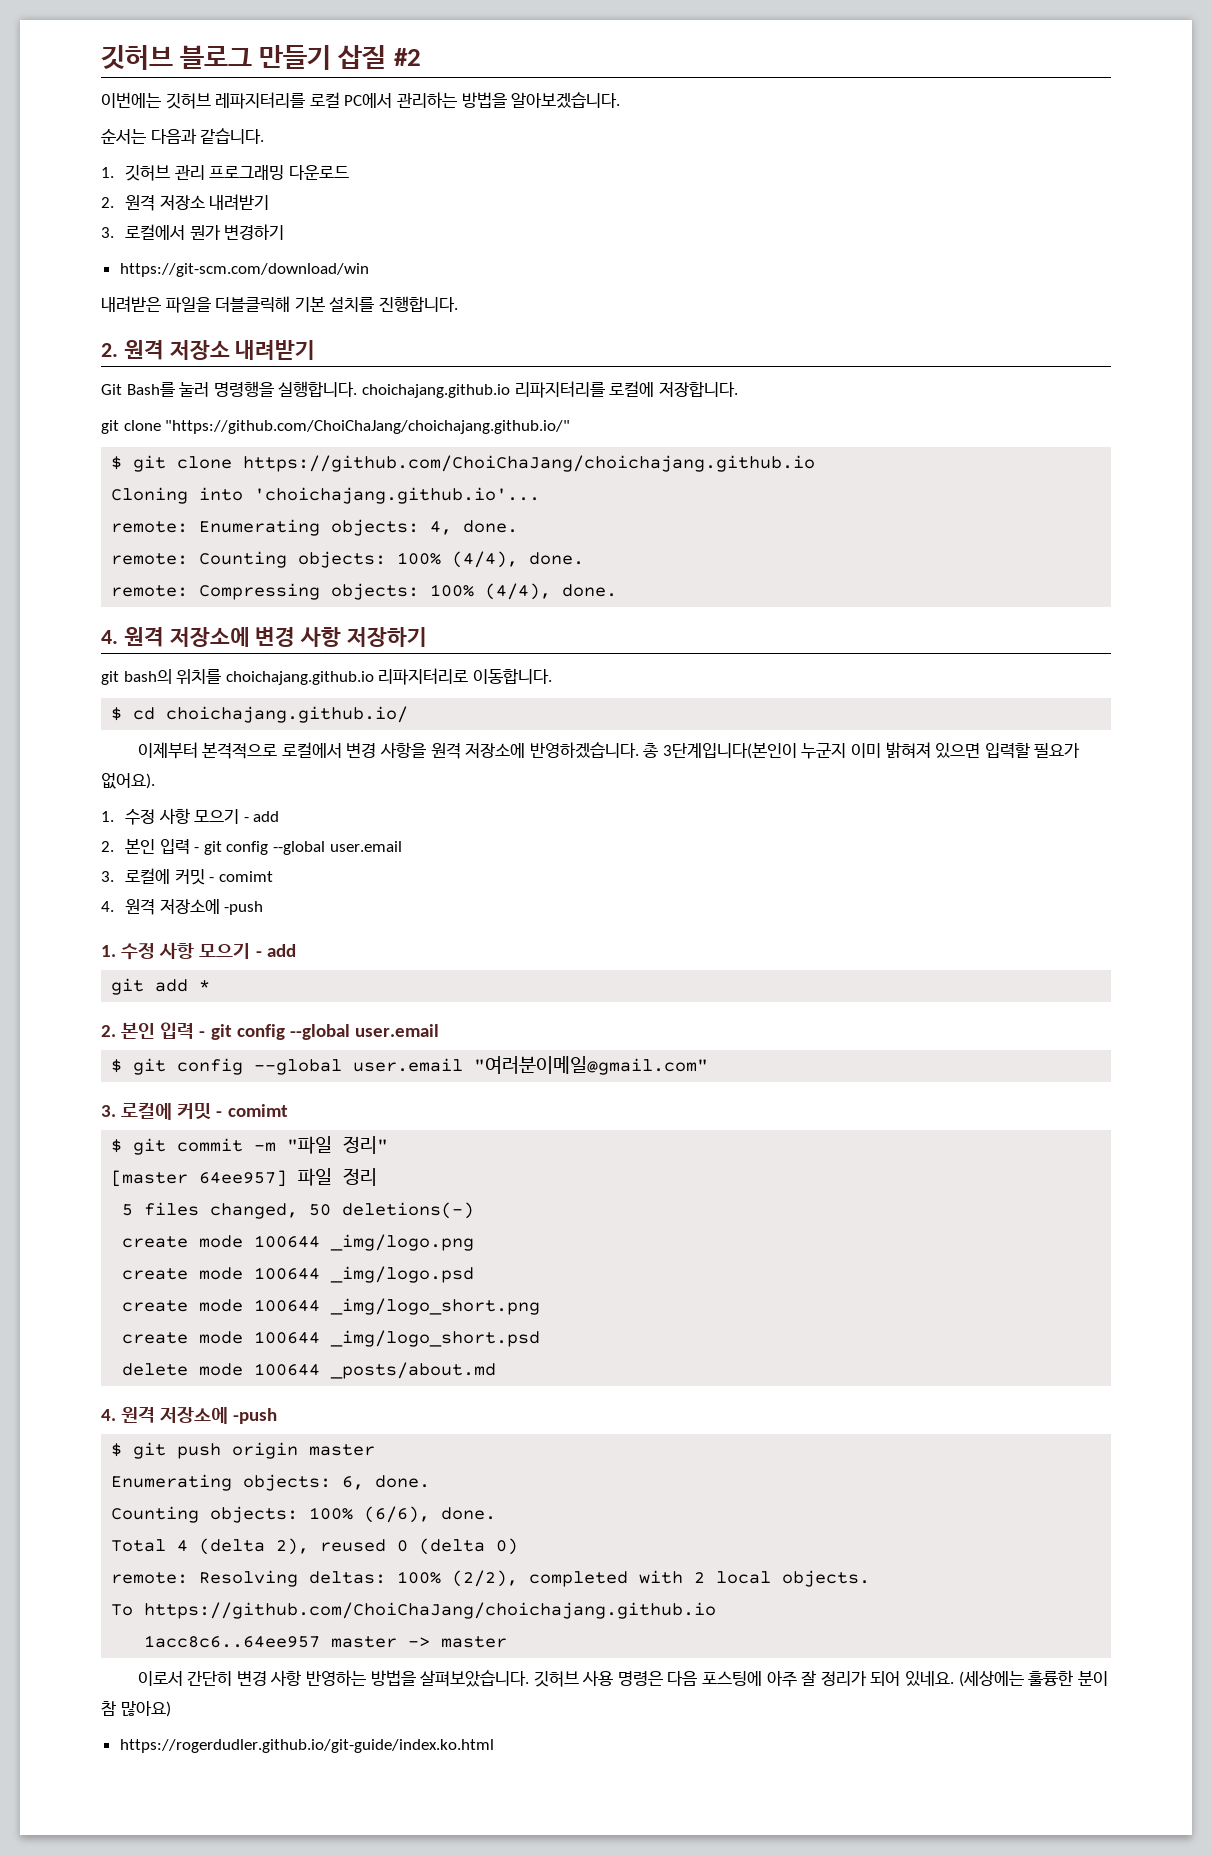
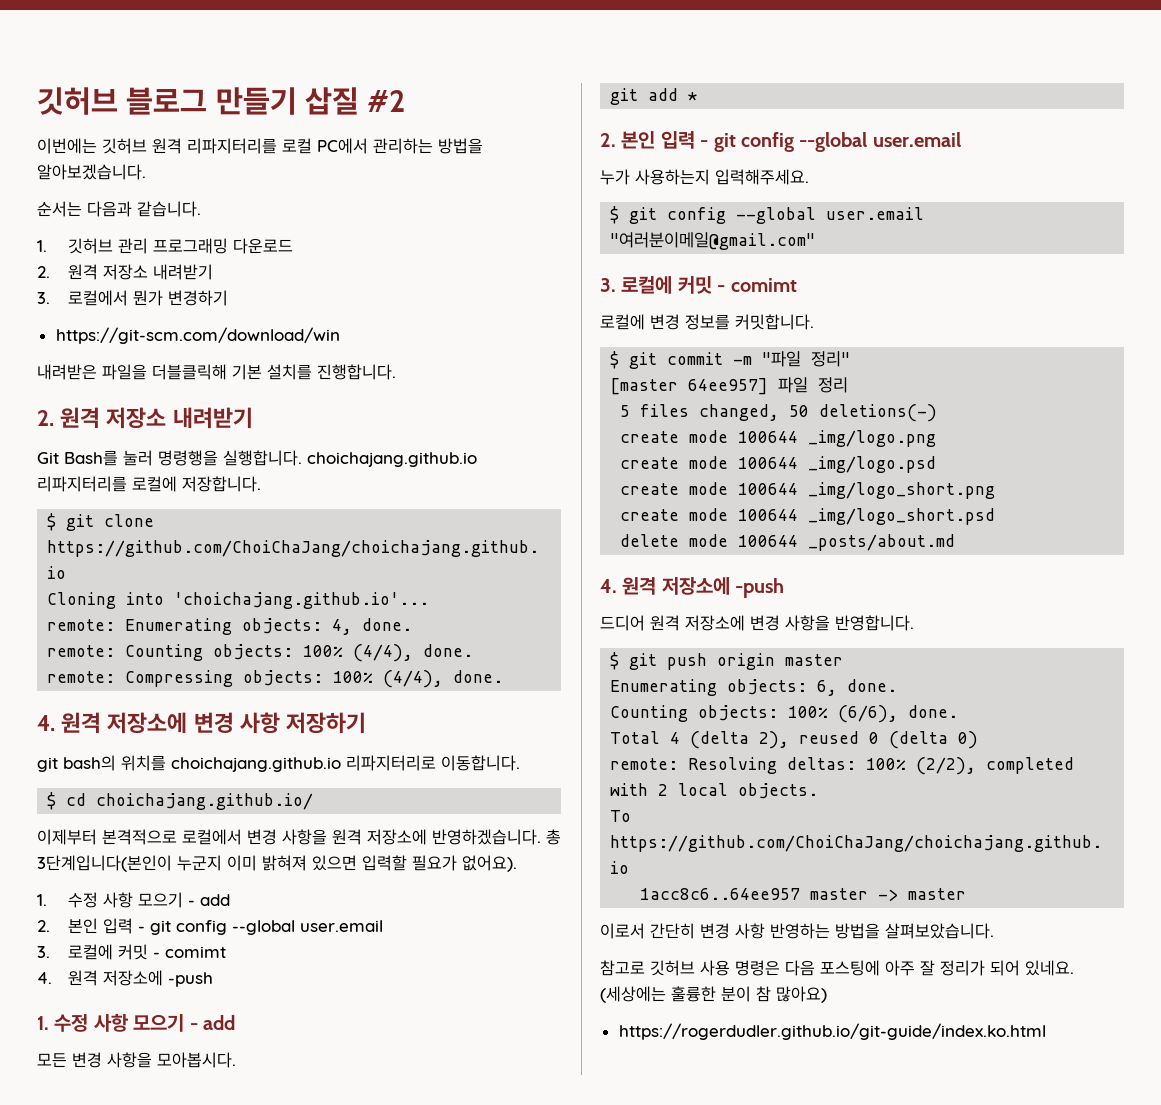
[215,92,306,109] 레파지터리를 -> [152,138,277,154] 원격 리파지터리를
[101,420,571,434] // git clone "https://github.com/ChoiChaJang/choichajang.github.io/" -> (261, 484) none
(296, 950) none -> [37,1052,236,1068] // 모든 변경 사항을 모아봅시다.
(439, 1030) none -> [600,169,809,185] // 누가 사용하는지 입력해주세요.
(288, 1110) none -> [600,314,814,330] // 로컬에 변경 정보를 커밋합니다.
(278, 1416) none -> [600,615,914,631] // 드디어 원격 저장소에 변경 사항을 반영합니다.
(530, 1678) none -> [600,960,645,976] // 참고로

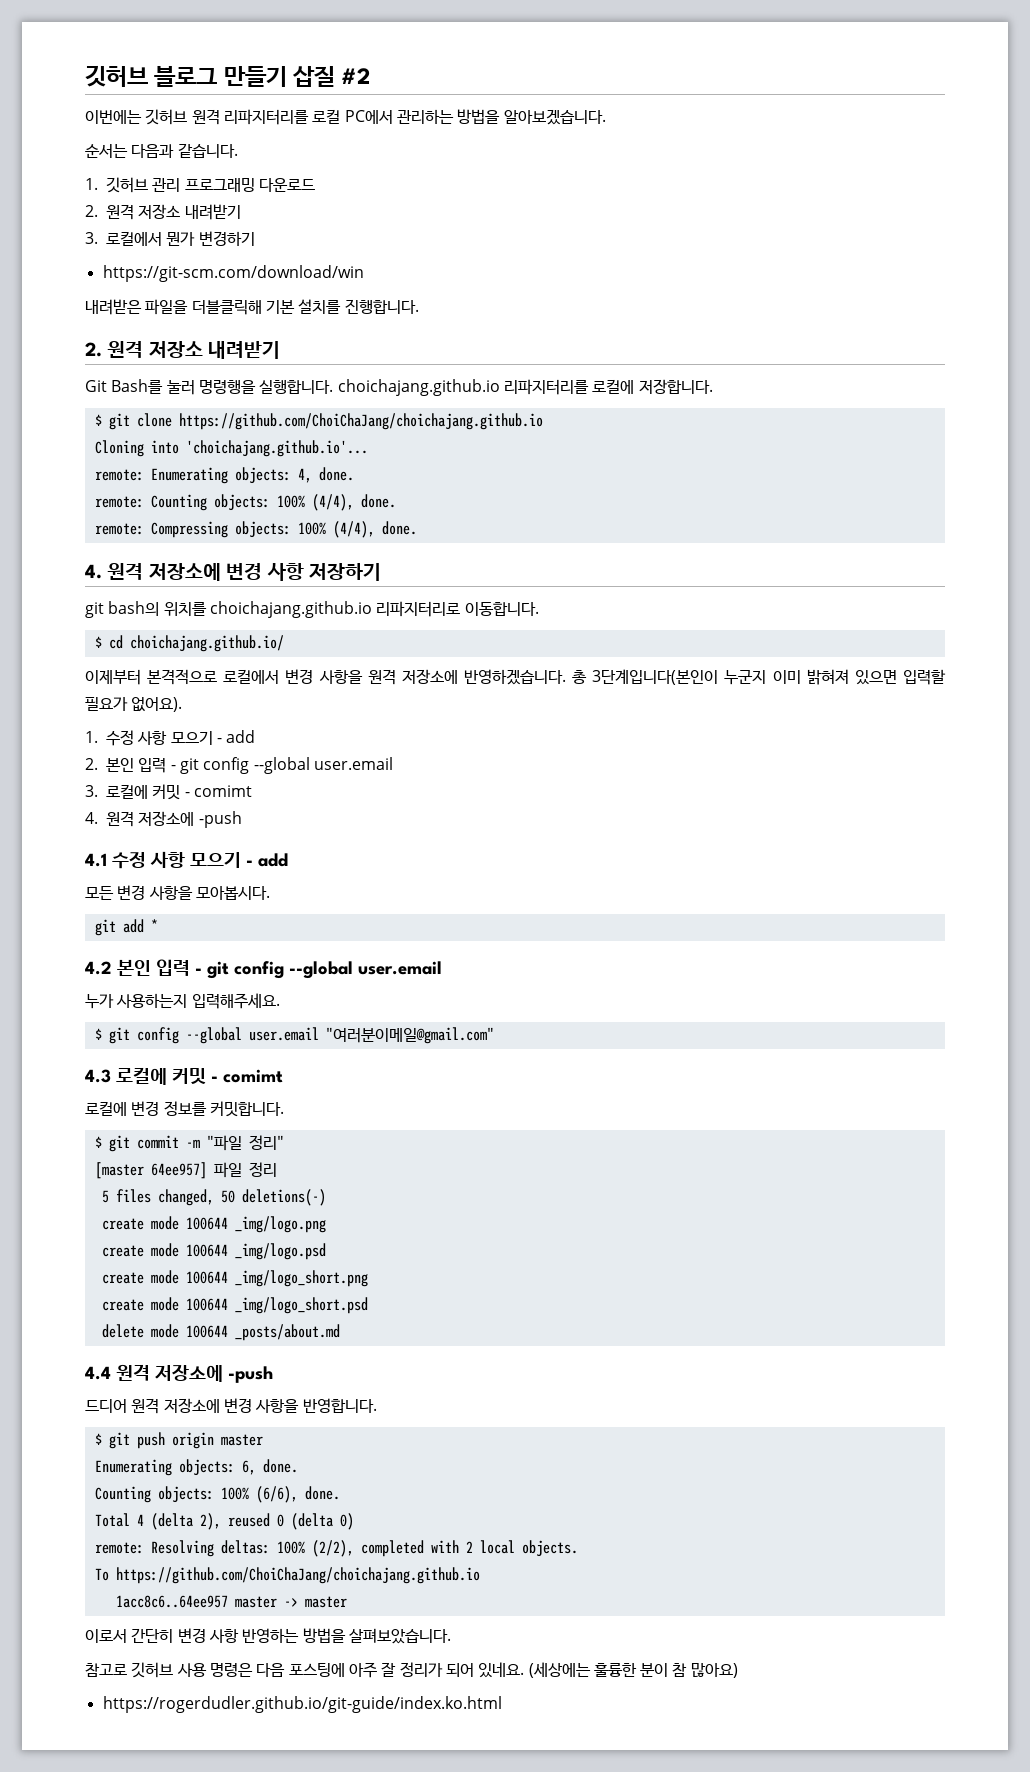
[37,1016,49,1030] 1. -> [85,853,107,867] 4.1
[600,133,616,147] 2. -> [85,961,112,975] 4.2
[600,278,616,292] 3. -> [85,1069,111,1083] 4.3
[600,579,617,593] 4. -> [85,1366,111,1380] 4.4

